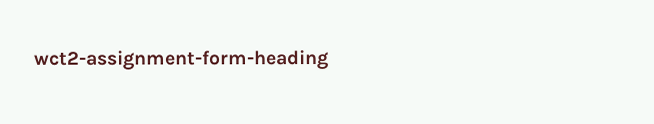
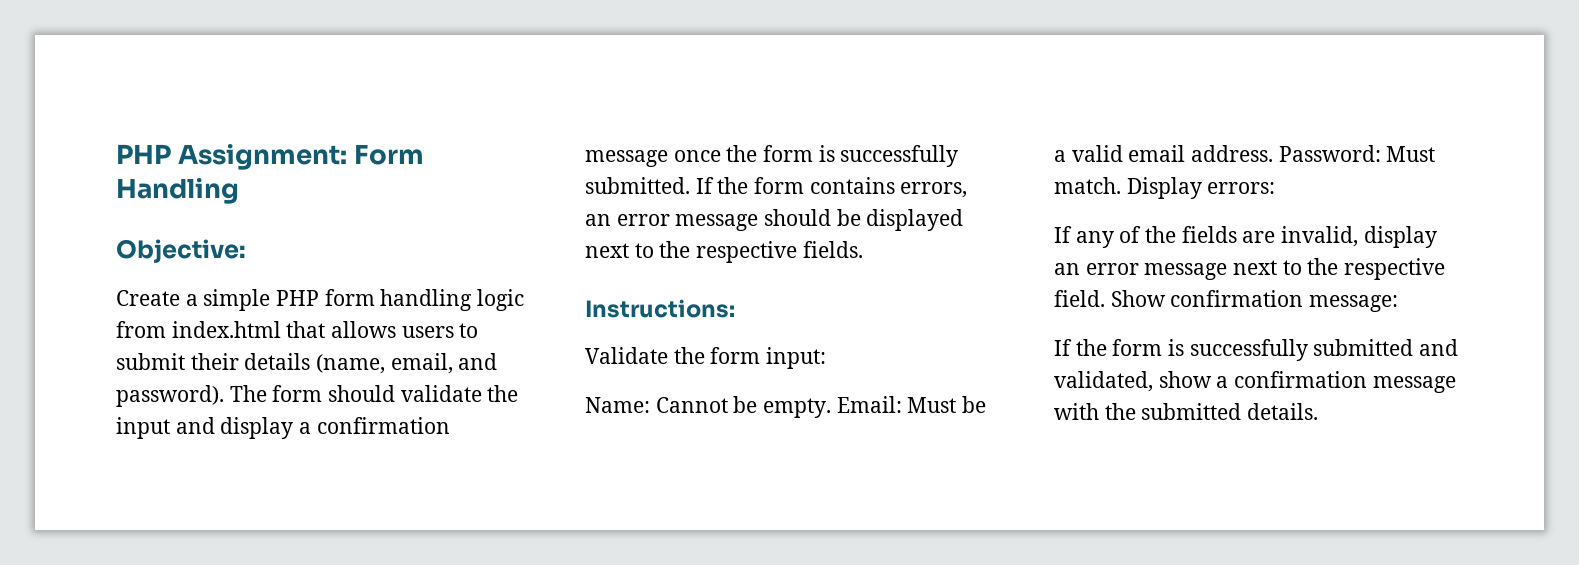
[33,49,329,70] wct2-assignment-form-heading -> [116,144,425,170] [116,178,239,204] [116,239,246,263] [116,289,525,311] [116,321,479,338] [116,353,498,374] [116,385,519,407] [116,417,450,439] [585,145,959,167] [585,177,968,198] [585,209,964,231] [585,241,863,263] [585,299,735,318] [585,347,827,369] [585,396,987,418] [1054,145,1436,162] [1054,177,1276,199] [1054,226,1437,248] [1054,258,1446,280] [1054,290,1399,312] [1054,339,1459,361] [1054,371,1456,393] [1054,403,1319,420] PHP Assignment: Form Handling // Objective: // Create a simple PHP form handling logic from index.html that allows users to submit their details (name, email, and password). The form should validate the input and display a confirmation message once the form is successfully submitted. If the form contains errors, an error message should be displayed next to the respective fields. // Instructions: // Validate the form input: // Name: Cannot be empty. Email: Must be a valid email address. Password: Must match. Display errors: // If any of the fields are invalid, display an error message next to the respective field. Show confirmation message: // If the form is successfully submitted and validated, show a confirmation message with the submitted details.

